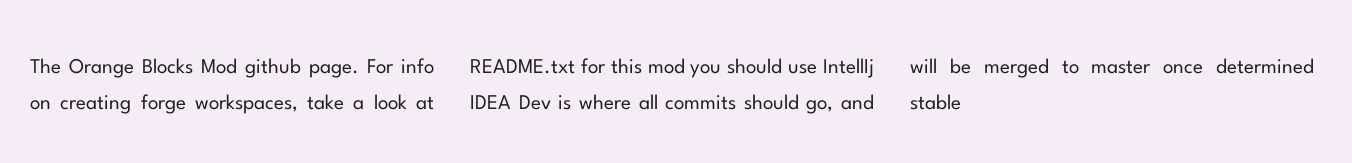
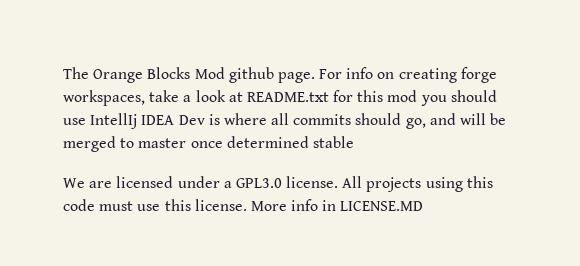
(961, 102) none -> [63,176,493,192] [63,199,424,211] // We are licensed under a GPL3.0 license. All projects using this code must use this license. More info in LICENSE.MD

